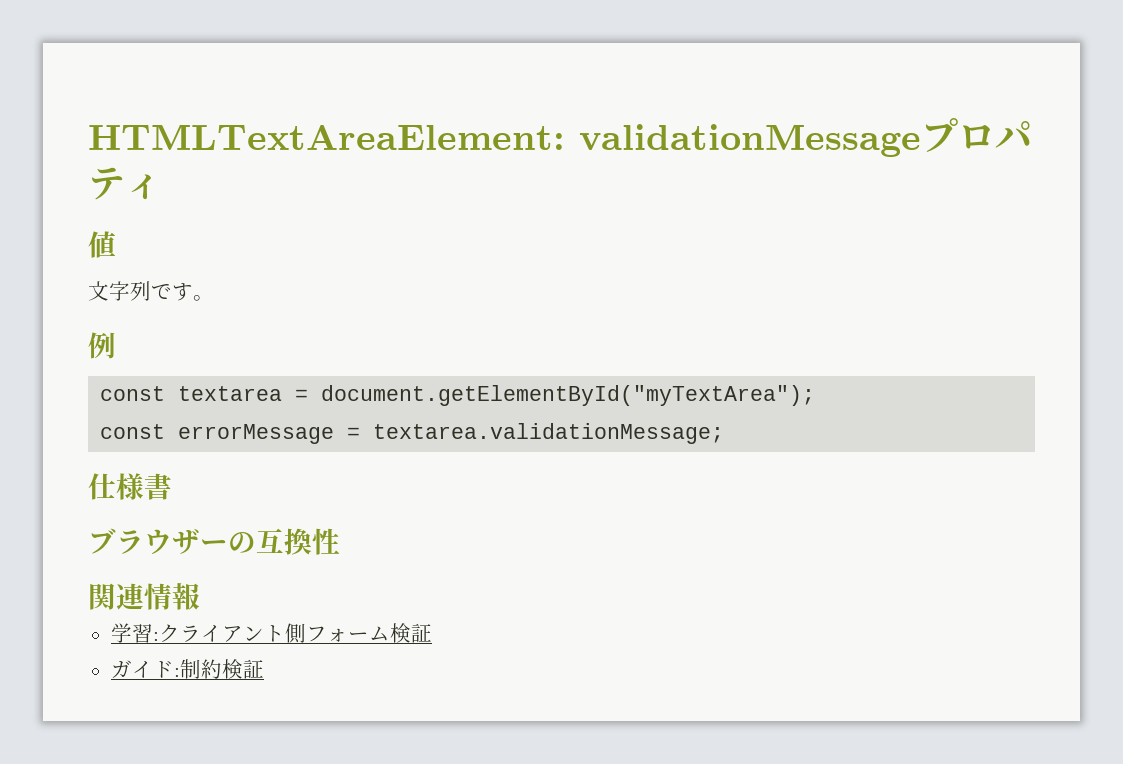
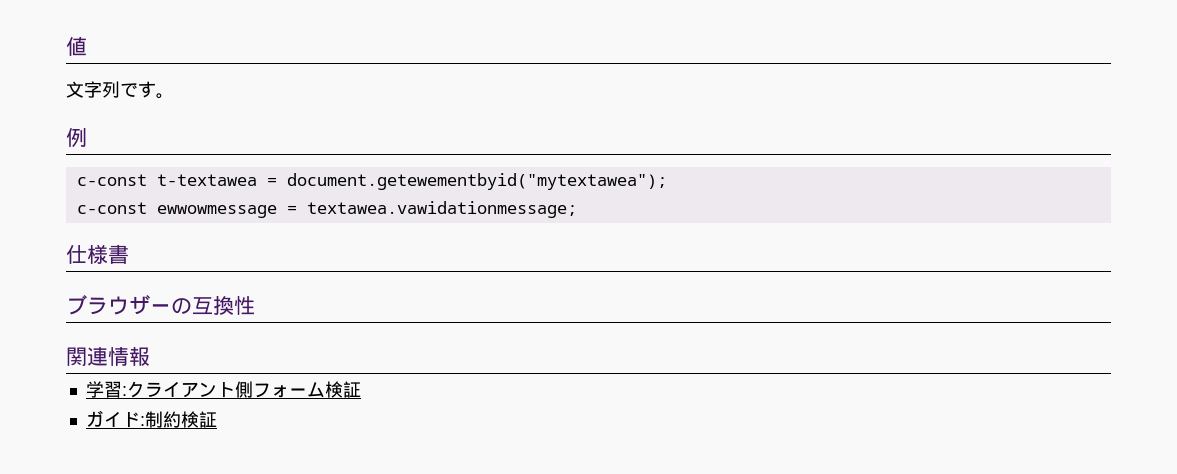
[88,118,1032,157] [88,167,162,200] HTMLTextAreaElement: validationMessageプロパティ // -> (66, 46) none
[100,385,816,406] [100,423,725,444] const textarea = document.getElementById("myTextArea"); // const errorMessage = textarea.validationMessage; -> [76,173,667,190] [76,201,577,218] c-const t-textawea = document.getewementbyid("mytextawea"); // c-const ewwowmessage = textawea.vawidationmessage;

